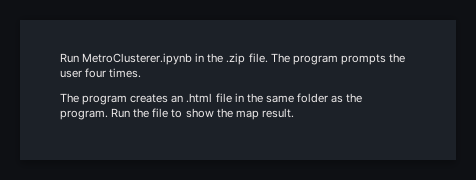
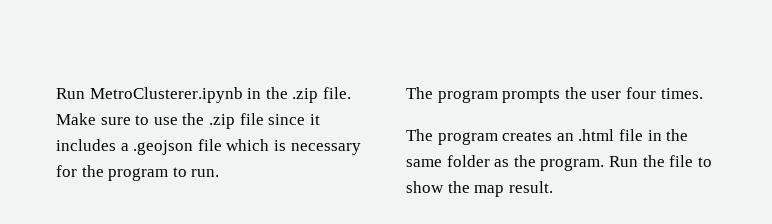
(268, 58) none -> [56,113,320,129] [56,139,361,155] [56,165,220,181] Make sure to use the .zip file since it includes a .geojson file which is necessary for the program to run. //

